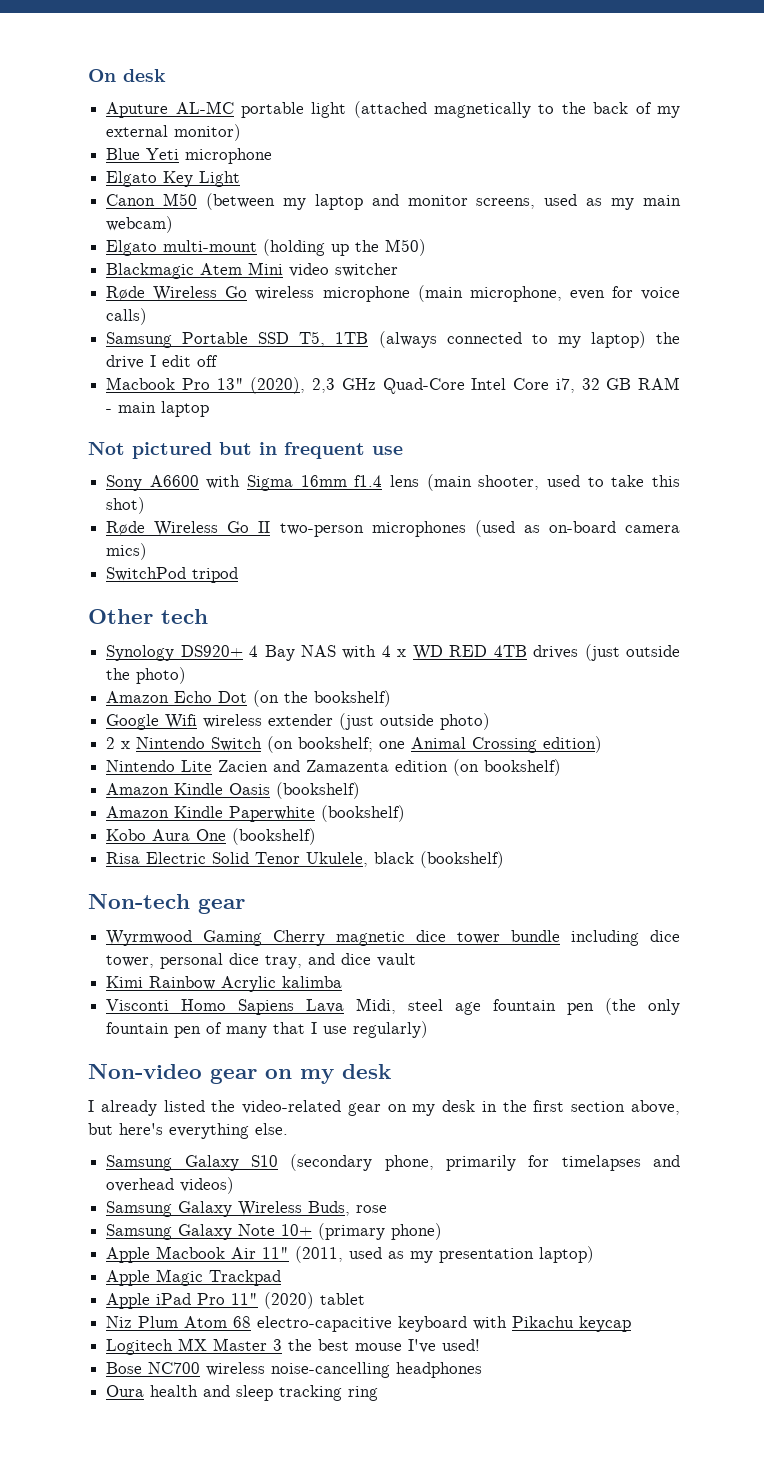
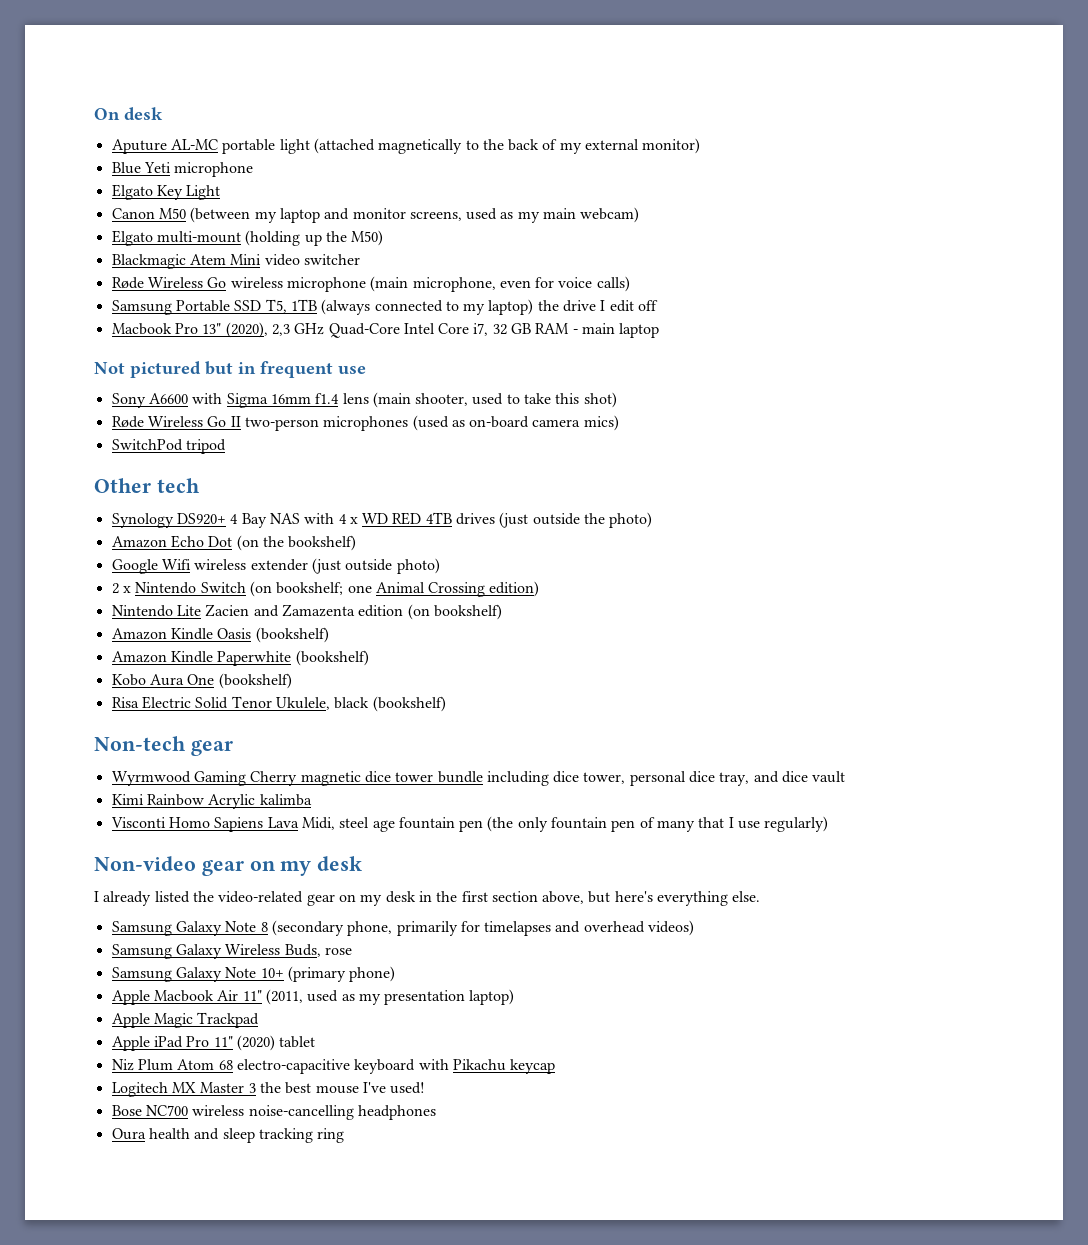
[250,1155,278,1167] S10 -> [225,921,268,932] Note 8

